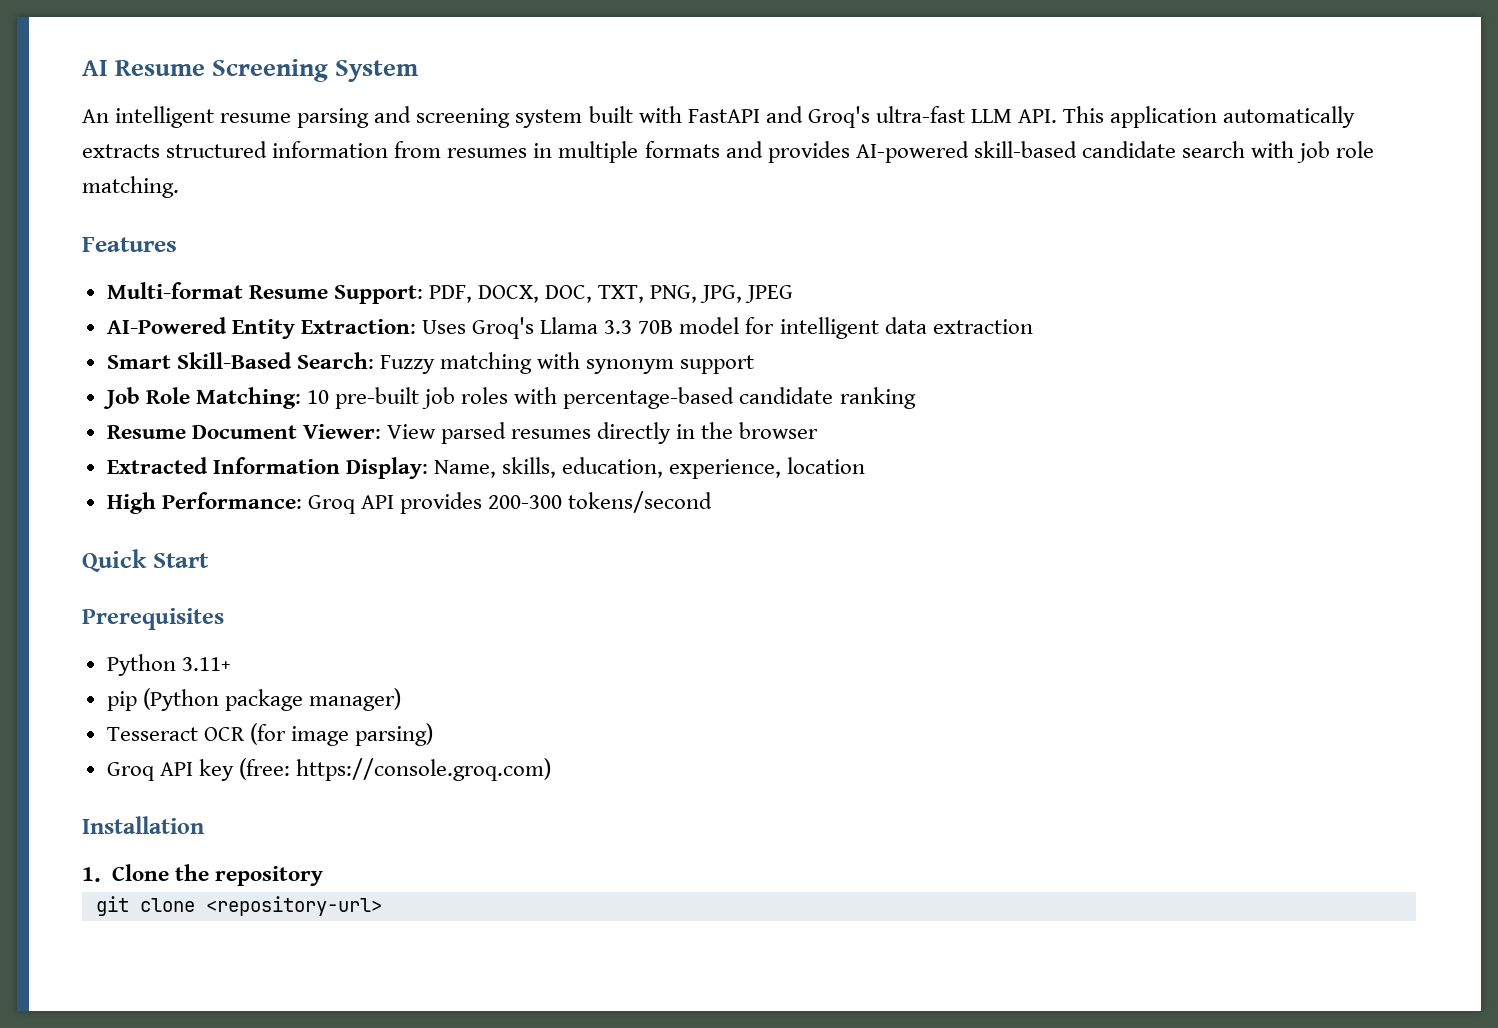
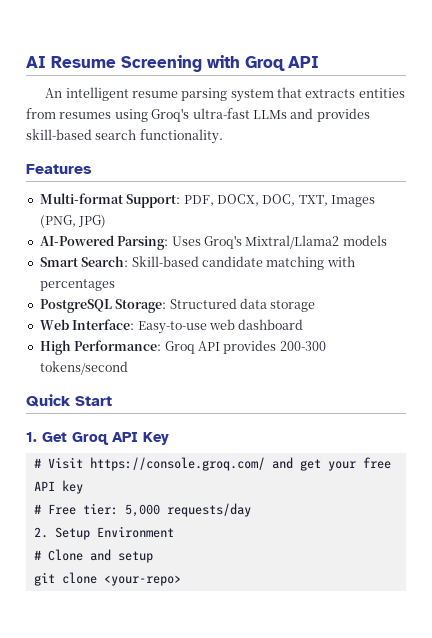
[335,60,420,82] System -> [207,55,319,71] with Groq API
[374,106,1356,128] [82,141,1375,163] [82,176,179,198] and screening system built with FastAPI and Groq's ultra-fast LLM API. This application automatically extracts structured information from resumes in multiple formats and provides AI-powered skill-based candidate search with job role matching. -> [230,87,405,102] [26,108,370,122] [26,129,223,144] system that extracts entities from resumes using Groq's ultra-fast LLMs and provides skill-based search functionality.
[248,285,328,299] Resume -> (123, 198) none
[650,285,794,303] [106,317,1033,339] [106,352,755,374] [102,387,916,409] [106,422,819,444] [106,457,866,479] PNG, JPG, JPEG // AI-Powered Entity Extraction: Uses Groq's Llama 3.3 70B model for intelligent data extraction // Smart Skill-Based Search: Fuzzy matching with synonym support // Job Role Matching: 10 pre-built job roles with percentage-based candidate ranking // Resume Document Viewer: View parsed resumes directly in the browser // Extracted Information Display: Name, skills, education, experience, location -> [331,195,375,207] [39,215,107,228] [39,235,387,250] [39,256,355,270] [39,279,115,291] [39,298,316,313] [39,319,304,334] Images (PNG, JPG) // AI-Powered Parsing: Uses Groq's Mixtral/Llama2 models // Smart Search: Skill-based candidate matching with percentages // PostgreSQL Storage: Structured data storage // Web Interface: Easy-to-use web dashboard
[82,608,224,630] [106,654,231,676] [106,688,401,711] [106,723,434,746] [106,758,552,781] [82,816,204,834] [82,864,324,886] Prerequisites // Python 3.11+ // pip (Python package manager) // Tesseract OCR (for image parsing) // Groq API key (free: https://console.groq.com) // Installation // 1. Clone the repository -> [26,432,169,445] [33,457,391,471] [33,480,83,494] [33,503,251,517] [33,526,174,540] [33,549,153,563] 1. Get Groq API Key // # Visit https://console.groq.com/ and get your free API key // # Free tier: 5,000 requests/day // 2. Setup Environment // # Clone and setup
[205,896,382,916] <repository-url> -> [103,575,181,586] <your-repo>

